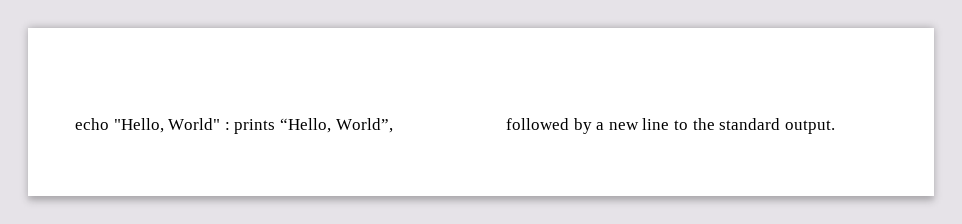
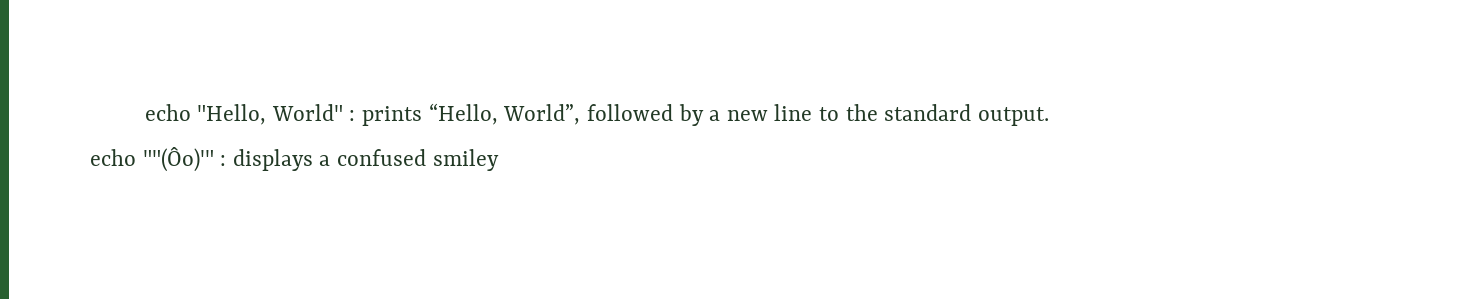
(835, 127) none -> [90,147,499,172] // echo ""(Ôo)'" : displays a confused smiley

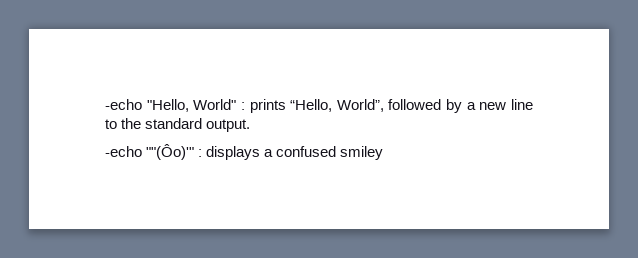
[144,104,191,121] echo -> [105,99,142,110] -echo
[90,149,136,166] echo -> [105,146,142,157] -echo

